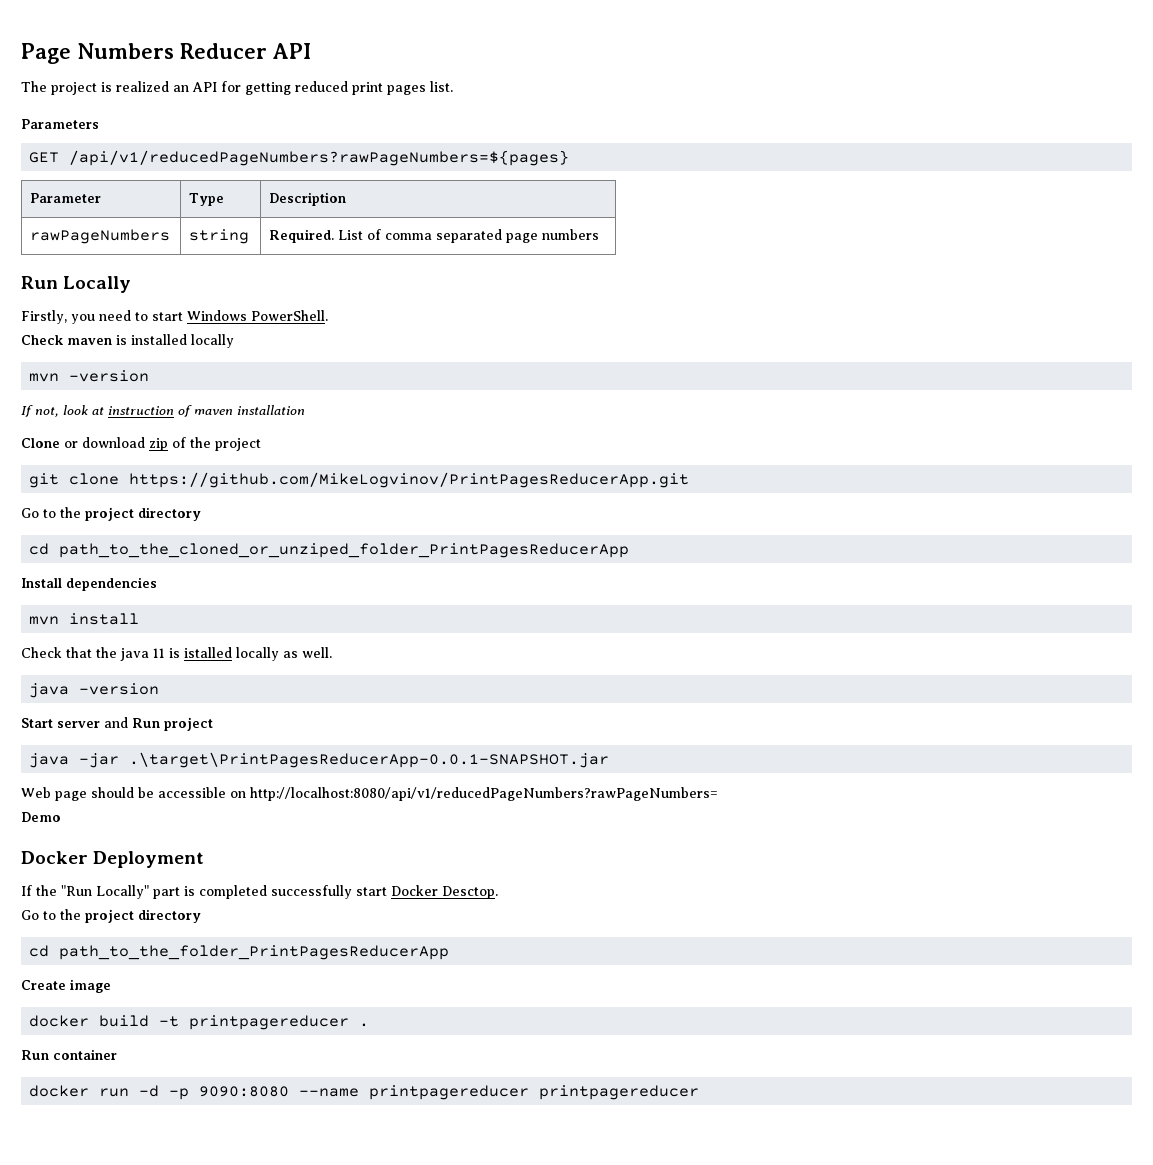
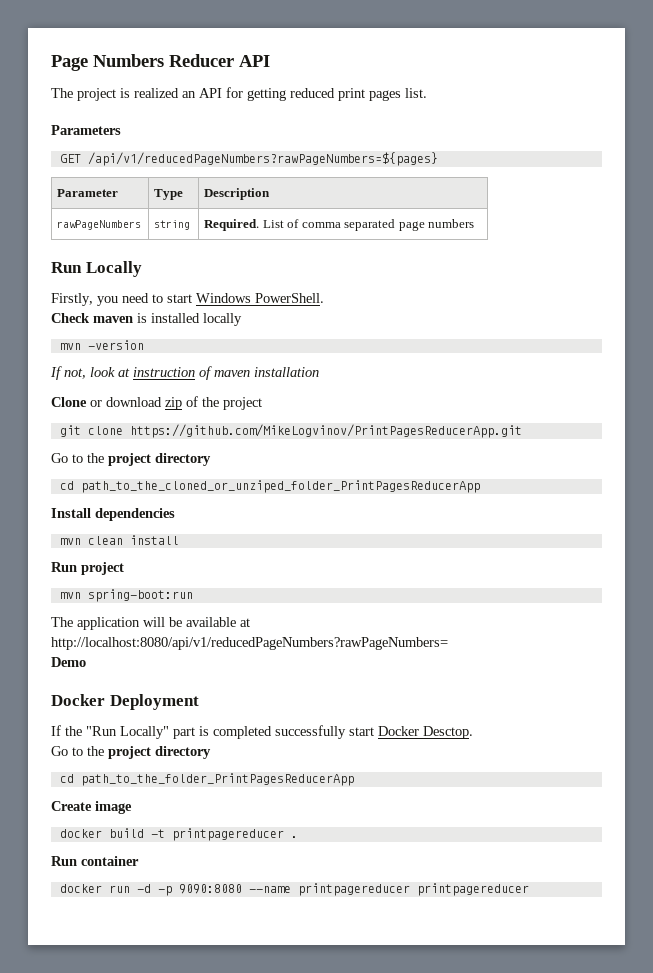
(60, 620) none -> [87,536,123,545] clean
[21,647,332,661] [29,683,160,698] [21,717,213,731] [29,752,610,768] [21,787,246,801] Check that the java 11 is istalled locally as well. // java -version // Start server and Run project // java -jar .\target\PrintPagesReducerApp-0.0.1-SNAPSHOT.jar // Web page should be accessible on -> [51,562,124,575] [59,589,193,602] [51,617,250,630] Run project // mvn spring-boot:run // The application will be available at

